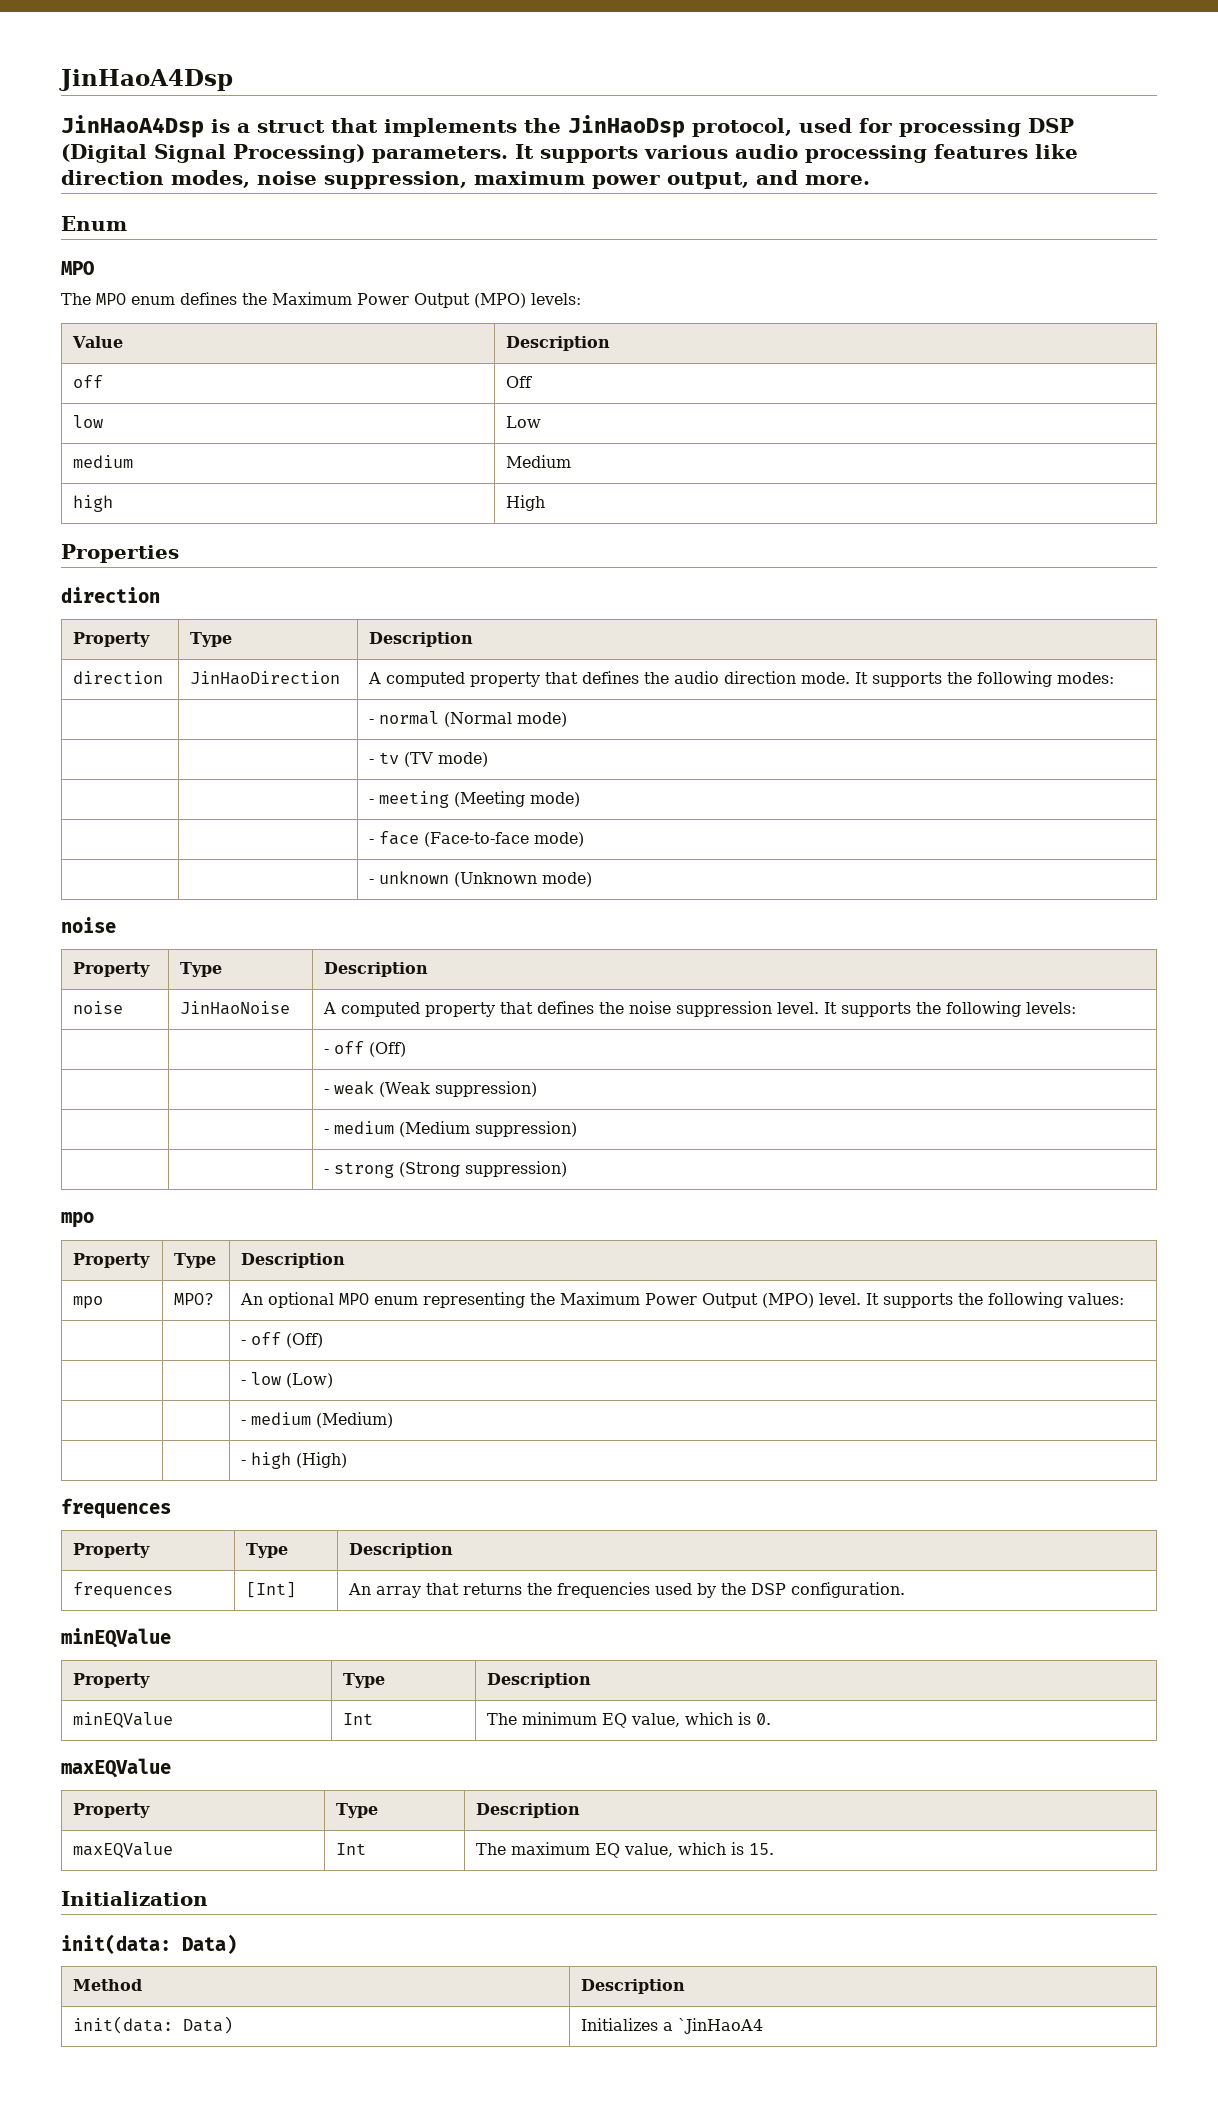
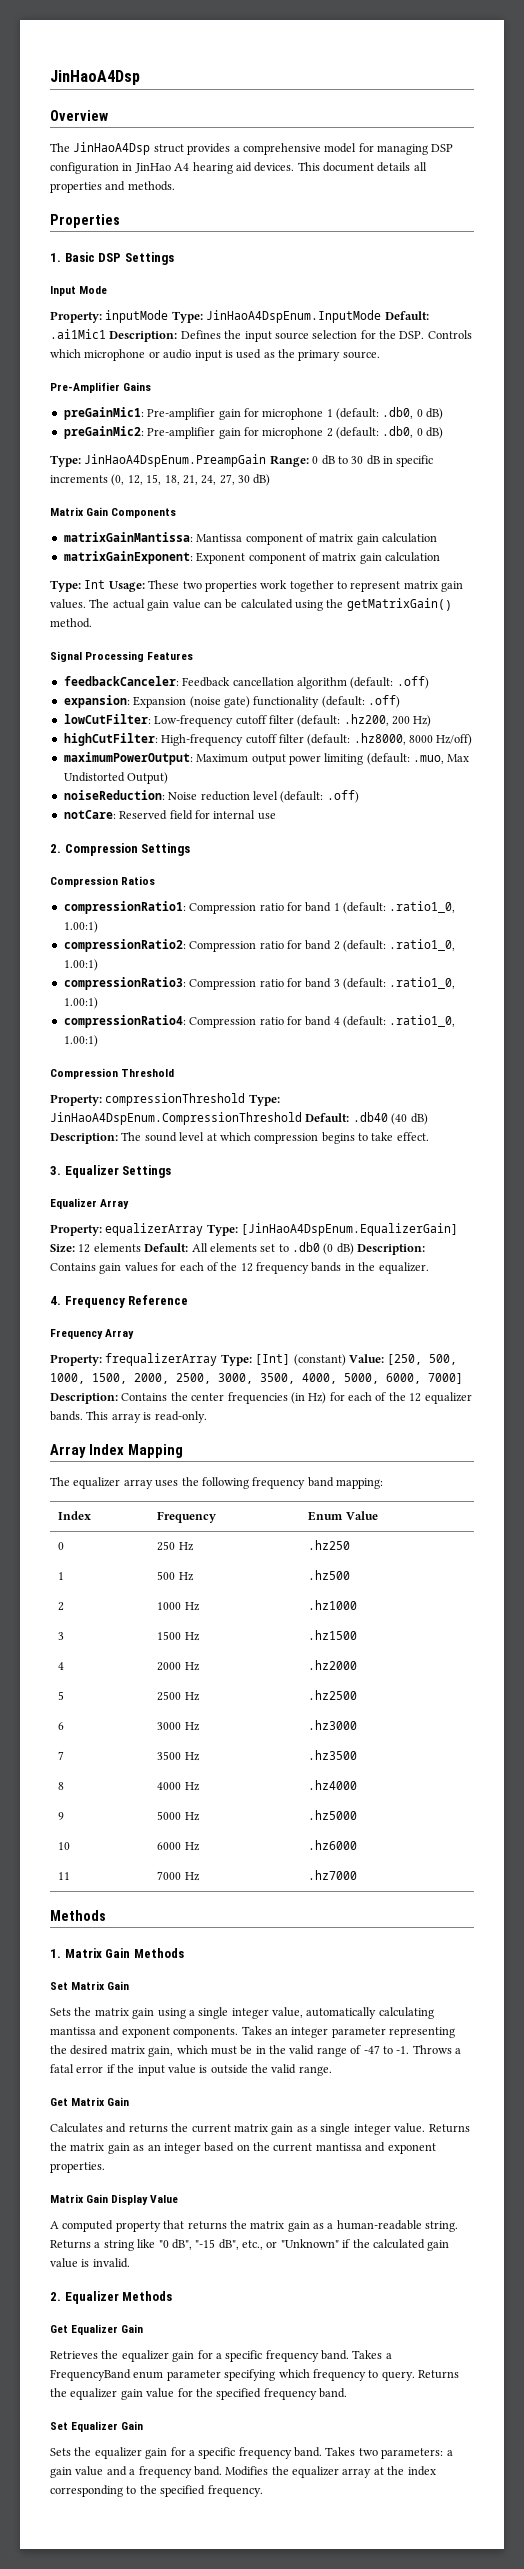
[61,115,1074,138] [61,144,1078,163] [61,170,870,189] [61,216,127,231] [61,261,94,275] [61,292,581,308] [71,336,123,348] [505,336,610,351] [72,375,103,388] [505,376,532,388] [72,415,103,428] [505,416,541,428] [72,455,133,468] [505,455,571,468] [72,495,113,512] [505,495,545,511] [61,544,179,563] [61,587,160,603] [72,632,150,647] [189,632,232,647] [368,632,473,647] [72,671,163,684] [189,671,340,685] [367,671,1114,687] [368,711,567,727] [368,752,488,767] [368,791,580,808] [368,831,584,847] [368,871,592,887] [61,917,116,933] [72,962,150,977] [179,962,222,977] [323,962,428,977] [72,1001,123,1014] [179,1001,290,1015] [322,1001,1076,1017] [323,1041,406,1057] [323,1081,537,1097] [323,1121,577,1137] [323,1161,567,1178] [61,1212,94,1228] [72,1253,150,1268] [173,1253,216,1268] [240,1253,345,1268] [72,1296,103,1309] [173,1293,214,1305] [239,1292,1124,1308] [240,1332,323,1348] [240,1372,333,1388] [240,1412,393,1428] [240,1452,347,1469] [61,1498,171,1519] [72,1543,150,1558] [245,1543,288,1558] [348,1543,453,1558] [72,1582,173,1599] [245,1582,296,1598] [347,1582,905,1598] [61,1628,171,1648] [72,1673,150,1688] [342,1673,385,1688] [486,1673,591,1688] [72,1712,173,1728] [342,1713,373,1725] [486,1712,771,1728] [61,1758,171,1778] [72,1803,150,1818] [335,1803,378,1818] [475,1803,580,1818] [72,1842,173,1858] [335,1843,366,1855] [475,1842,774,1858] [61,1891,208,1906] [61,1934,237,1954] [72,1979,142,1991] [580,1979,685,1994] [72,2016,233,2034] [580,2018,763,2034] JinHaoA4Dsp is a struct that implements the JinHaoDsp protocol, used for processing DSP (Digital Signal Processing) parameters. It supports various audio processing features like direction modes, noise suppression, maximum power output, and more. // Enum // MPO // The MPO enum defines the Maximum Power Output (MPO) levels: // Value | Description // off | Off // low | Low // medium | Medium // high | High // Properties // direction // Property | Type | Description // direction | JinHaoDirection | A computed property that defines the audio direction mode. It supports the following modes: // | | - normal (Normal mode) // | | - tv (TV mode) // | | - meeting (Meeting mode) // | | - face (Face-to-face mode) // | | - unknown (Unknown mode) // noise // Property | Type | Description // noise | JinHaoNoise | A computed property that defines the noise suppression level. It supports the following levels: // | | - off (Off) // | | - weak (Weak suppression) // | | - medium (Medium suppression) // | | - strong (Strong suppression) // mpo // Property | Type | Description // mpo | MPO? | An optional MPO enum representing the Maximum Power Output (MPO) level. It supports the following values: // | | - off (Off) // | | - low (Low) // | | - medium (Medium) // | | - high (High) // frequences // Property | Type | Description // frequences | [Int] | An array that returns the frequencies used by the DSP configuration. // minEQValue // Property | Type | Description // minEQValue | Int | The minimum EQ value, which is 0. // maxEQValue // Property | Type | Description // maxEQValue | Int | The maximum EQ value, which is 15. // Initialization // init(data: Data) // Method | Description // init(data: Data) | Initializes a `JinHaoA4 -> [50,110,108,121] [50,142,454,155] [50,162,427,174] [50,181,175,193] [50,214,120,228] [50,252,174,265] [50,286,108,296] [50,310,429,323] [50,329,472,342] [50,349,380,361] [50,382,152,393] [63,407,444,420] [63,426,444,439] [50,454,434,467] [50,474,271,486] [50,507,177,518] [63,532,437,545] [63,551,440,564] [50,580,464,592] [50,598,452,611] [50,618,92,628] [50,651,194,662] [63,676,429,689] [63,695,400,708] [63,714,432,727] [63,733,473,746] [63,752,470,765] [63,772,169,784] [63,790,359,803] [63,810,276,820] [50,843,191,856] [50,876,156,887] [63,901,456,914] [63,921,98,933] [63,939,456,952] [63,959,98,971] [63,977,456,990] [63,997,98,1009] [63,1015,456,1028] [63,1035,98,1047] [50,1068,175,1079] [50,1093,280,1106] [50,1112,428,1125] [50,1132,429,1144] [50,1165,172,1178] [50,1198,130,1209] [50,1223,459,1236] [50,1242,426,1255] [50,1262,429,1274] [50,1295,189,1308] [50,1329,135,1339] [50,1353,458,1366] [50,1373,463,1384] [50,1392,472,1404] [50,1411,207,1423] [50,1444,183,1458] [50,1477,383,1489] [58,1511,92,1520] [157,1511,217,1523] [308,1511,378,1521] [58,1542,65,1550] [157,1541,194,1551] [308,1540,351,1550] [58,1572,65,1580] [157,1571,194,1581] [308,1570,351,1580] [58,1602,65,1611] [157,1602,200,1611] [308,1600,358,1610] [58,1632,65,1640] [157,1631,200,1641] [308,1630,358,1640] [58,1662,65,1670] [157,1662,200,1671] [308,1660,358,1670] [58,1691,65,1700] [157,1691,200,1701] [308,1690,358,1700] [58,1722,65,1730] [157,1722,200,1731] [308,1720,358,1730] [58,1751,65,1760] [157,1751,200,1761] [308,1750,358,1760] [58,1782,65,1790] [157,1782,200,1791] [308,1780,358,1790] [58,1812,65,1820] [157,1811,200,1821] [308,1810,358,1820] [58,1842,71,1850] [157,1842,200,1851] [308,1840,358,1850] [58,1872,71,1880] [157,1871,200,1881] [308,1870,358,1880] [50,1910,106,1921] [50,1948,184,1958] [50,1981,130,1990] [50,2007,434,2019] [50,2026,455,2038] [50,2045,461,2057] [50,2064,332,2076] [50,2097,130,2106] [50,2123,470,2135] [50,2142,436,2154] [50,2162,105,2173] [50,2194,179,2205] [50,2220,459,2232] [50,2239,450,2251] [50,2258,130,2268] [50,2291,173,2304] [50,2324,144,2335] [50,2350,392,2362] [50,2369,459,2381] [50,2388,347,2400] [50,2421,144,2432] [50,2447,453,2459] [50,2466,436,2478] [50,2485,263,2497] Overview // The JinHaoA4Dsp struct provides a comprehensive model for managing DSP configuration in JinHao A4 hearing aid devices. This document details all properties and methods. // Properties // 1. Basic DSP Settings // Input Mode // Property: inputMode Type: JinHaoA4DspEnum.InputMode Default: .ai1Mic1 Description: Defines the input source selection for the DSP. Controls which microphone or audio input is used as the primary source. // Pre-Amplifier Gains // preGainMic1: Pre-amplifier gain for microphone 1 (default: .db0, 0 dB) // preGainMic2: Pre-amplifier gain for microphone 2 (default: .db0, 0 dB) // Type: JinHaoA4DspEnum.PreampGain Range: 0 dB to 30 dB in specific increments (0, 12, 15, 18, 21, 24, 27, 30 dB) // Matrix Gain Components // matrixGainMantissa: Mantissa component of matrix gain calculation // matrixGainExponent: Exponent component of matrix gain calculation // Type: Int Usage: These two properties work together to represent matrix gain values. The actual gain value can be calculated using the getMatrixGain() method. // Signal Processing Features // feedbackCanceler: Feedback cancellation algorithm (default: .off) // expansion: Expansion (noise gate) functionality (default: .off) // lowCutFilter: Low-frequency cutoff filter (default: .hz200, 200 Hz) // highCutFilter: High-frequency cutoff filter (default: .hz8000, 8000 Hz/off) // maximumPowerOutput: Maximum output power limiting (default: .muo, Max Undistorted Output) // noiseReduction: Noise reduction level (default: .off) // notCare: Reserved field for internal use // 2. Compression Settings // Compression Ratios // compressionRatio1: Compression ratio for band 1 (default: .ratio1_0, 1.00:1) // compressionRatio2: Compression ratio for band 2 (default: .ratio1_0, 1.00:1) // compressionRatio3: Compression ratio for band 3 (default: .ratio1_0, 1.00:1) // compressionRatio4: Compression ratio for band 4 (default: .ratio1_0, 1.00:1) // Compression Threshold // Property: compressionThreshold Type: JinHaoA4DspEnum.CompressionThreshold Default: .db40 (40 dB) Description: The sound level at which compression begins to take effect. // 3. Equalizer Settings // Equalizer Array // Property: equalizerArray Type: [JinHaoA4DspEnum.EqualizerGain] Size: 12 elements Default: All elements set to .db0 (0 dB) Description: Contains gain values for each of the 12 frequency bands in the equalizer. // 4. Frequency Reference // Frequency Array // Property: frequalizerArray Type: [Int] (constant) Value: [250, 500, 1000, 1500, 2000, 2500, 3000, 3500, 4000, 5000, 6000, 7000] Description: Contains the center frequencies (in Hz) for each of the 12 equalizer bands. This array is read-only. // Array Index Mapping // The equalizer array uses the following frequency band mapping: // Index | Frequency | Enum Value // 0 | 250 Hz | .hz250 // 1 | 500 Hz | .hz500 // 2 | 1000 Hz | .hz1000 // 3 | 1500 Hz | .hz1500 // 4 | 2000 Hz | .hz2000 // 5 | 2500 Hz | .hz2500 // 6 | 3000 Hz | .hz3000 // 7 | 3500 Hz | .hz3500 // 8 | 4000 Hz | .hz4000 // 9 | 5000 Hz | .hz5000 // 10 | 6000 Hz | .hz6000 // 11 | 7000 Hz | .hz7000 // Methods // 1. Matrix Gain Methods // Set Matrix Gain // Sets the matrix gain using a single integer value, automatically calculating mantissa and exponent components. Takes an integer parameter representing the desired matrix gain, which must be in the valid range of -47 to -1. Throws a fatal error if the input value is outside the valid range. // Get Matrix Gain // Calculates and returns the current matrix gain as a single integer value. Returns the matrix gain as an integer based on the current mantissa and exponent properties. // Matrix Gain Display Value // A computed property that returns the matrix gain as a human-readable string. Returns a string like "0 dB", "-15 dB", etc., or "Unknown" if the calculated gain value is invalid. // 2. Equalizer Methods // Get Equalizer Gain // Retrieves the equalizer gain for a specific frequency band. Takes a FrequencyBand enum parameter specifying which frequency to query. Returns the equalizer gain value for the specified frequency band. // Set Equalizer Gain // Sets the equalizer gain for a specific frequency band. Takes two parameters: a gain value and a frequency band. Modifies the equalizer array at the index corresponding to the specified frequency.

